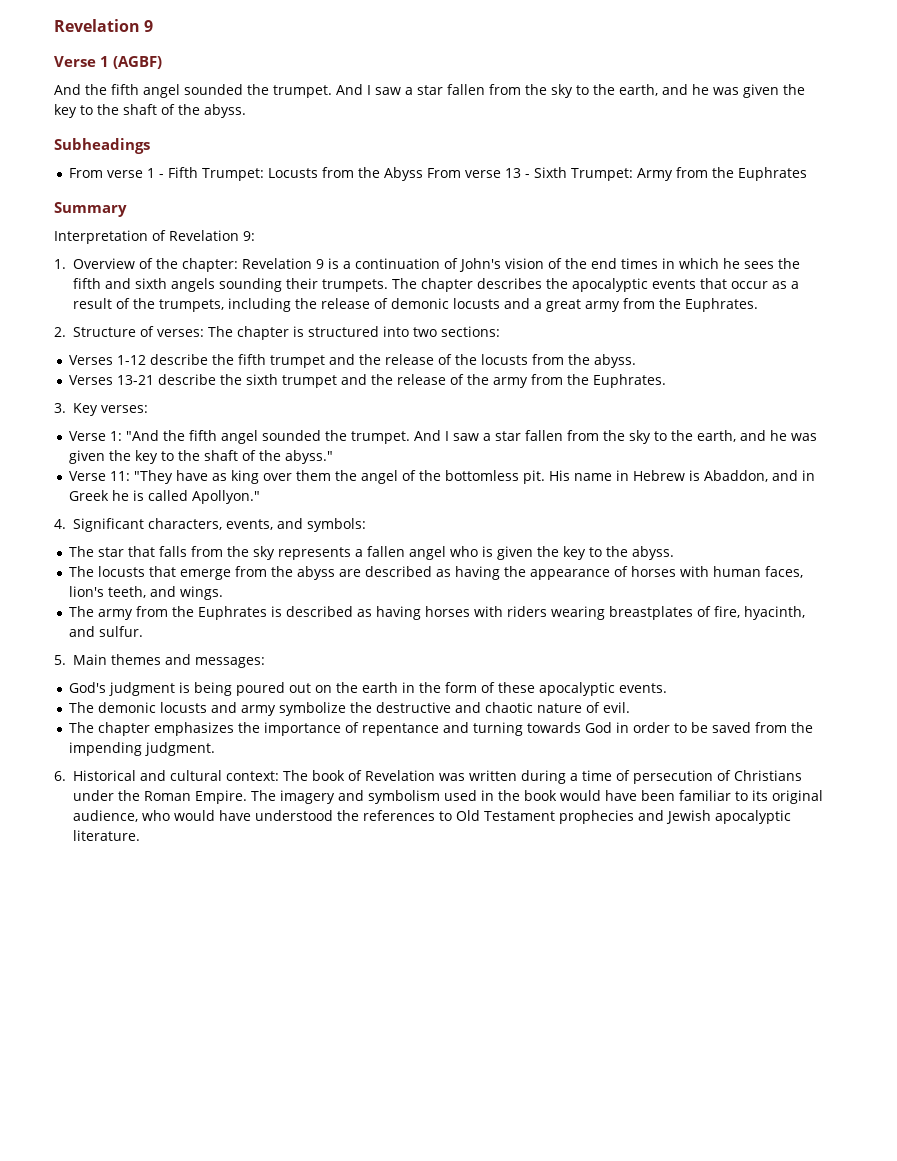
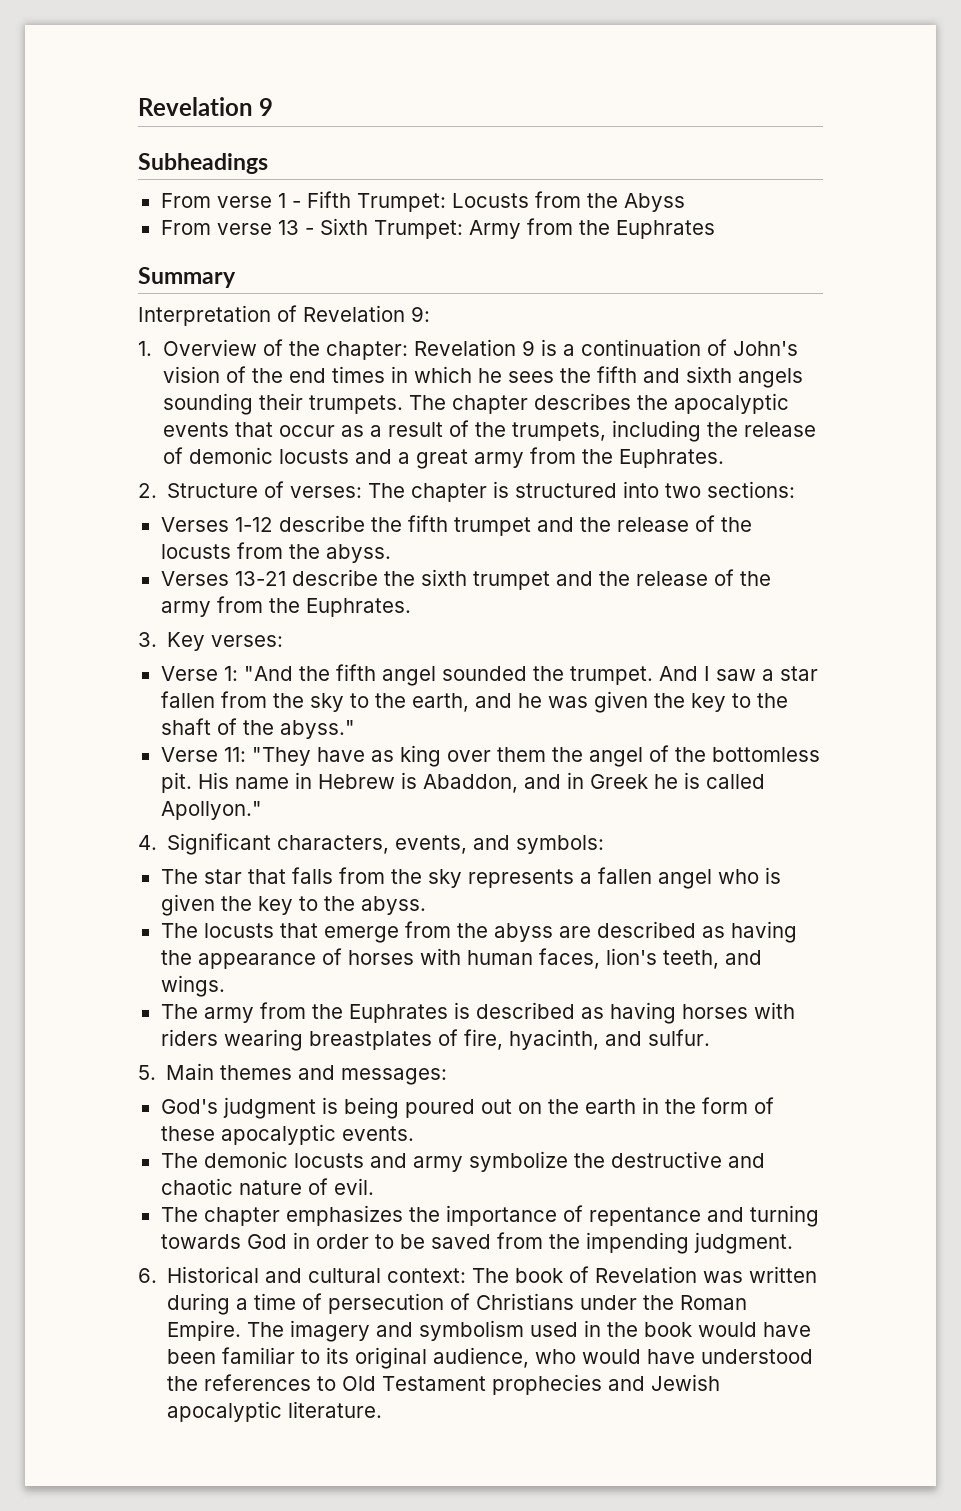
[54,19,154,32] [54,56,163,69] [54,84,805,98] [54,104,246,118] Revelation 9 // Verse 1 (AGBF) // And the fifth angel sounded the trumpet. And I saw a star fallen from the sky to the earth, and he was given the key to the shaft of the abyss. -> [138,97,274,116] Revelation 9
(423, 174) none -> (685, 202) //

